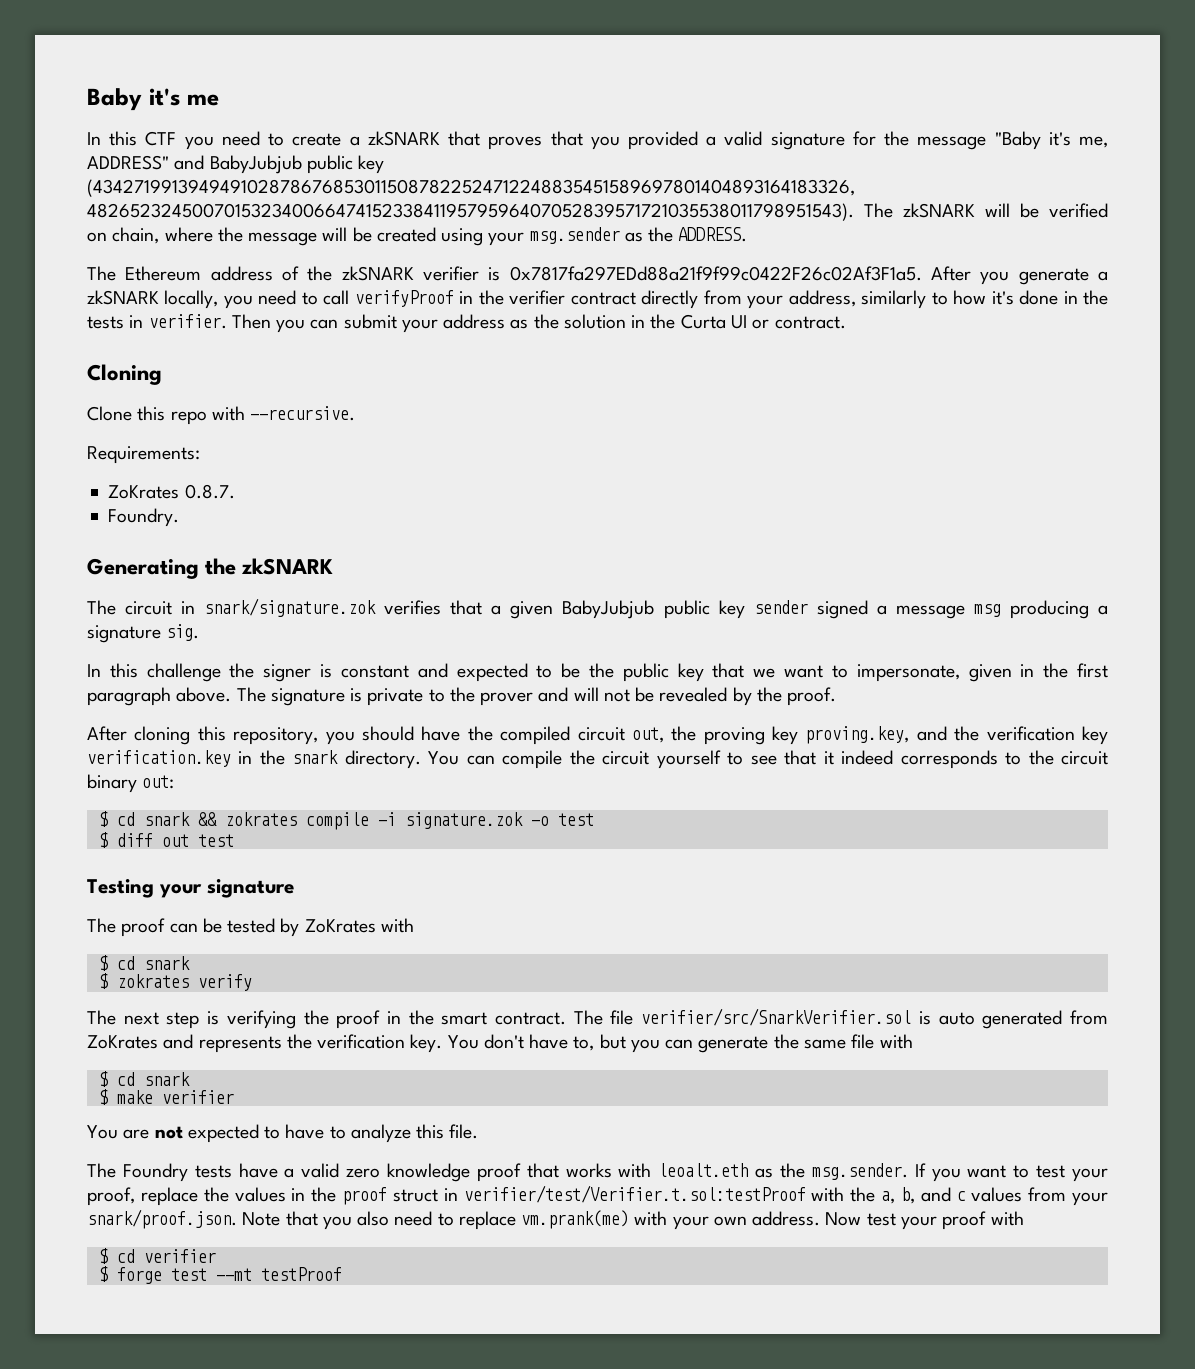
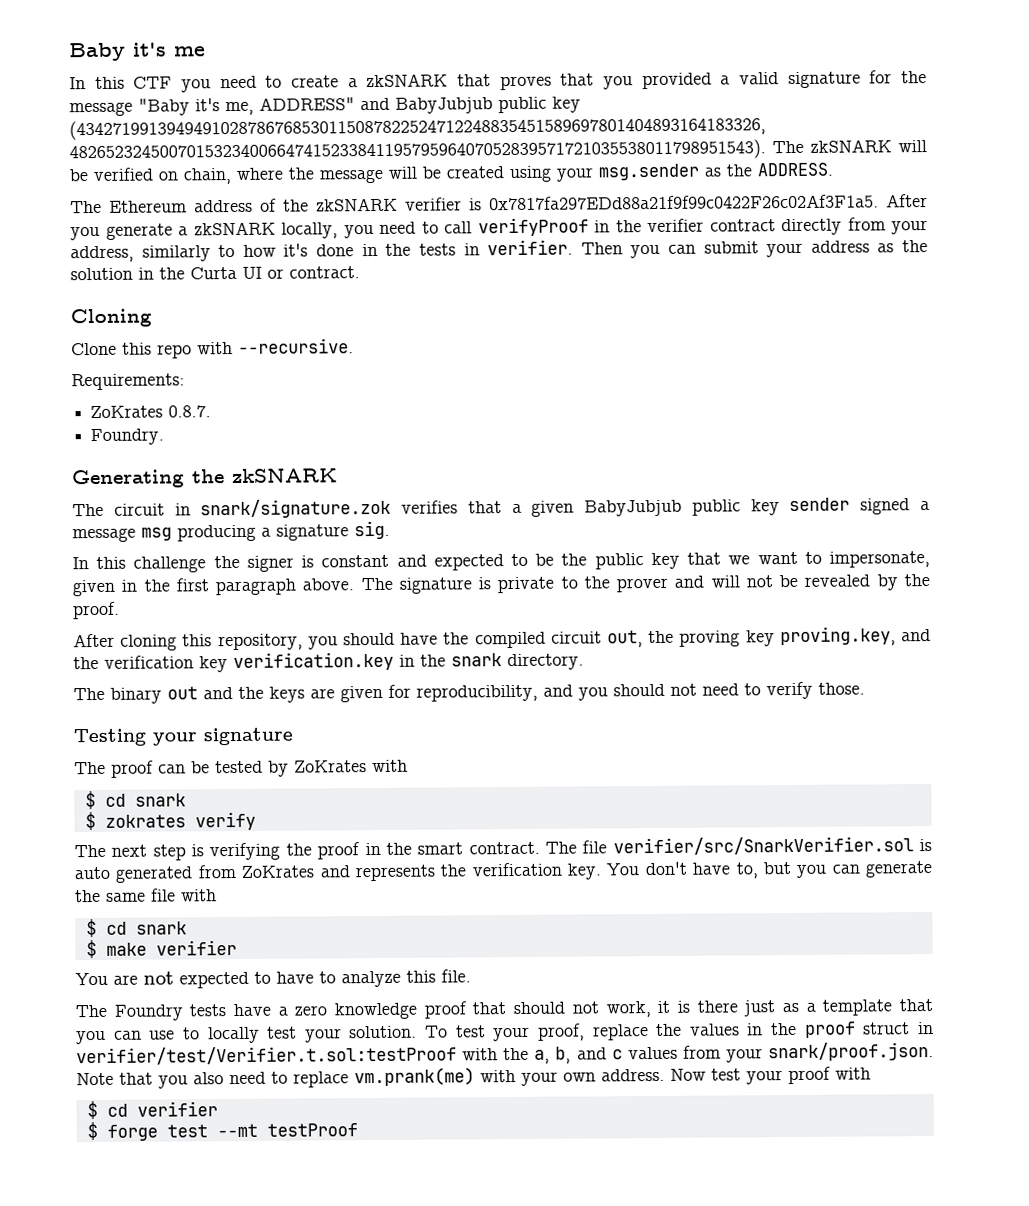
[428,750,1109,769] [87,774,175,793] [98,811,594,830] [98,832,234,848] You can compile the circuit yourself to see that it indeed corresponds to the circuit binary out: // $ cd snark && zokrates compile -i signature.zok -o test // $ diff out test -> [73,681,865,704] // The binary out and the keys are given for reproducibility, and you should not need to verify those.
[301,1163,340,1178] valid -> (288, 1011) none
[565,1163,1030,1182] works with leoalt.eth as the msg.sender. If you want to -> [513,999,934,1018] [76,1025,449,1045] should not work, it is there just as a template that you can use to locally test your solution. To

